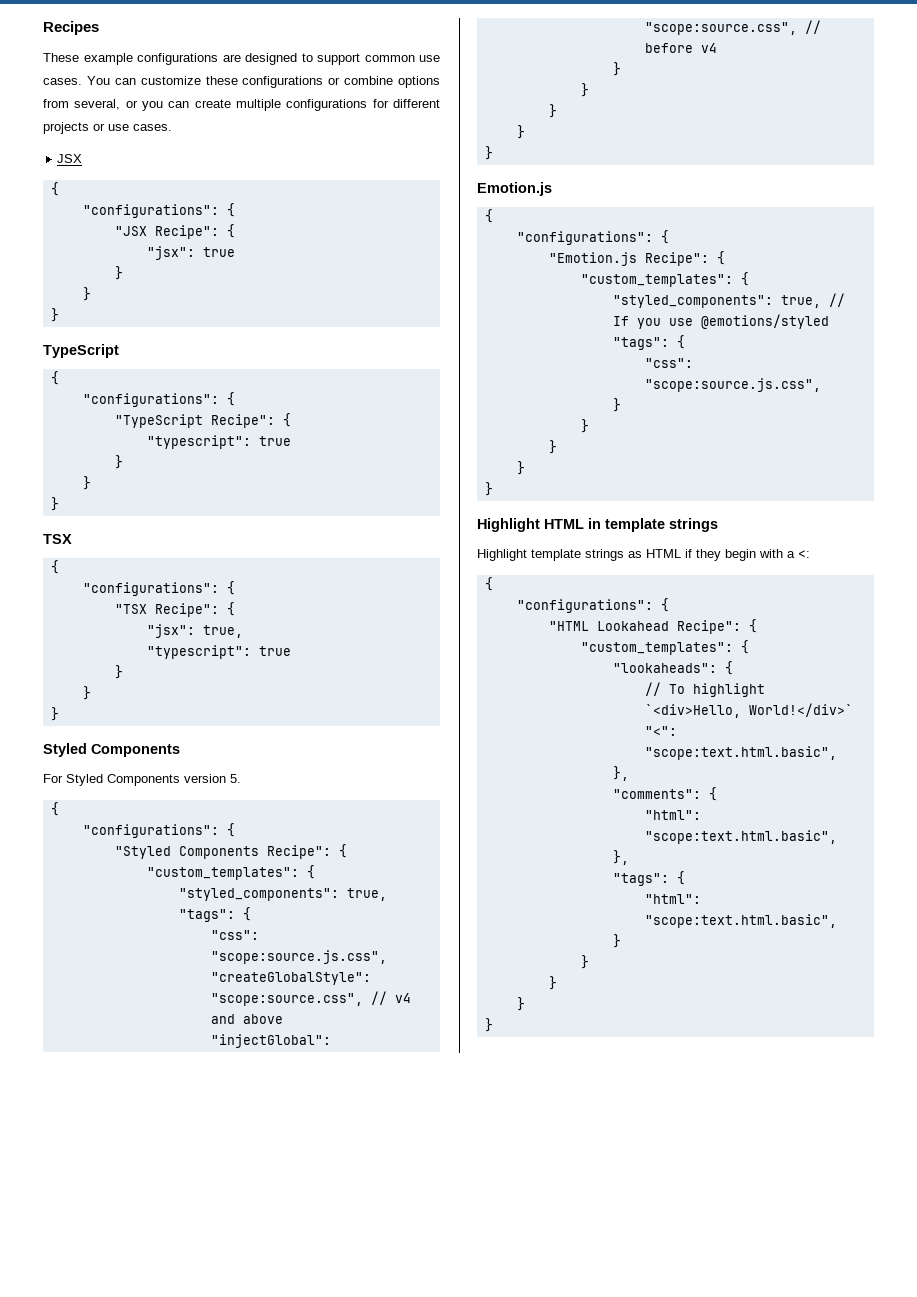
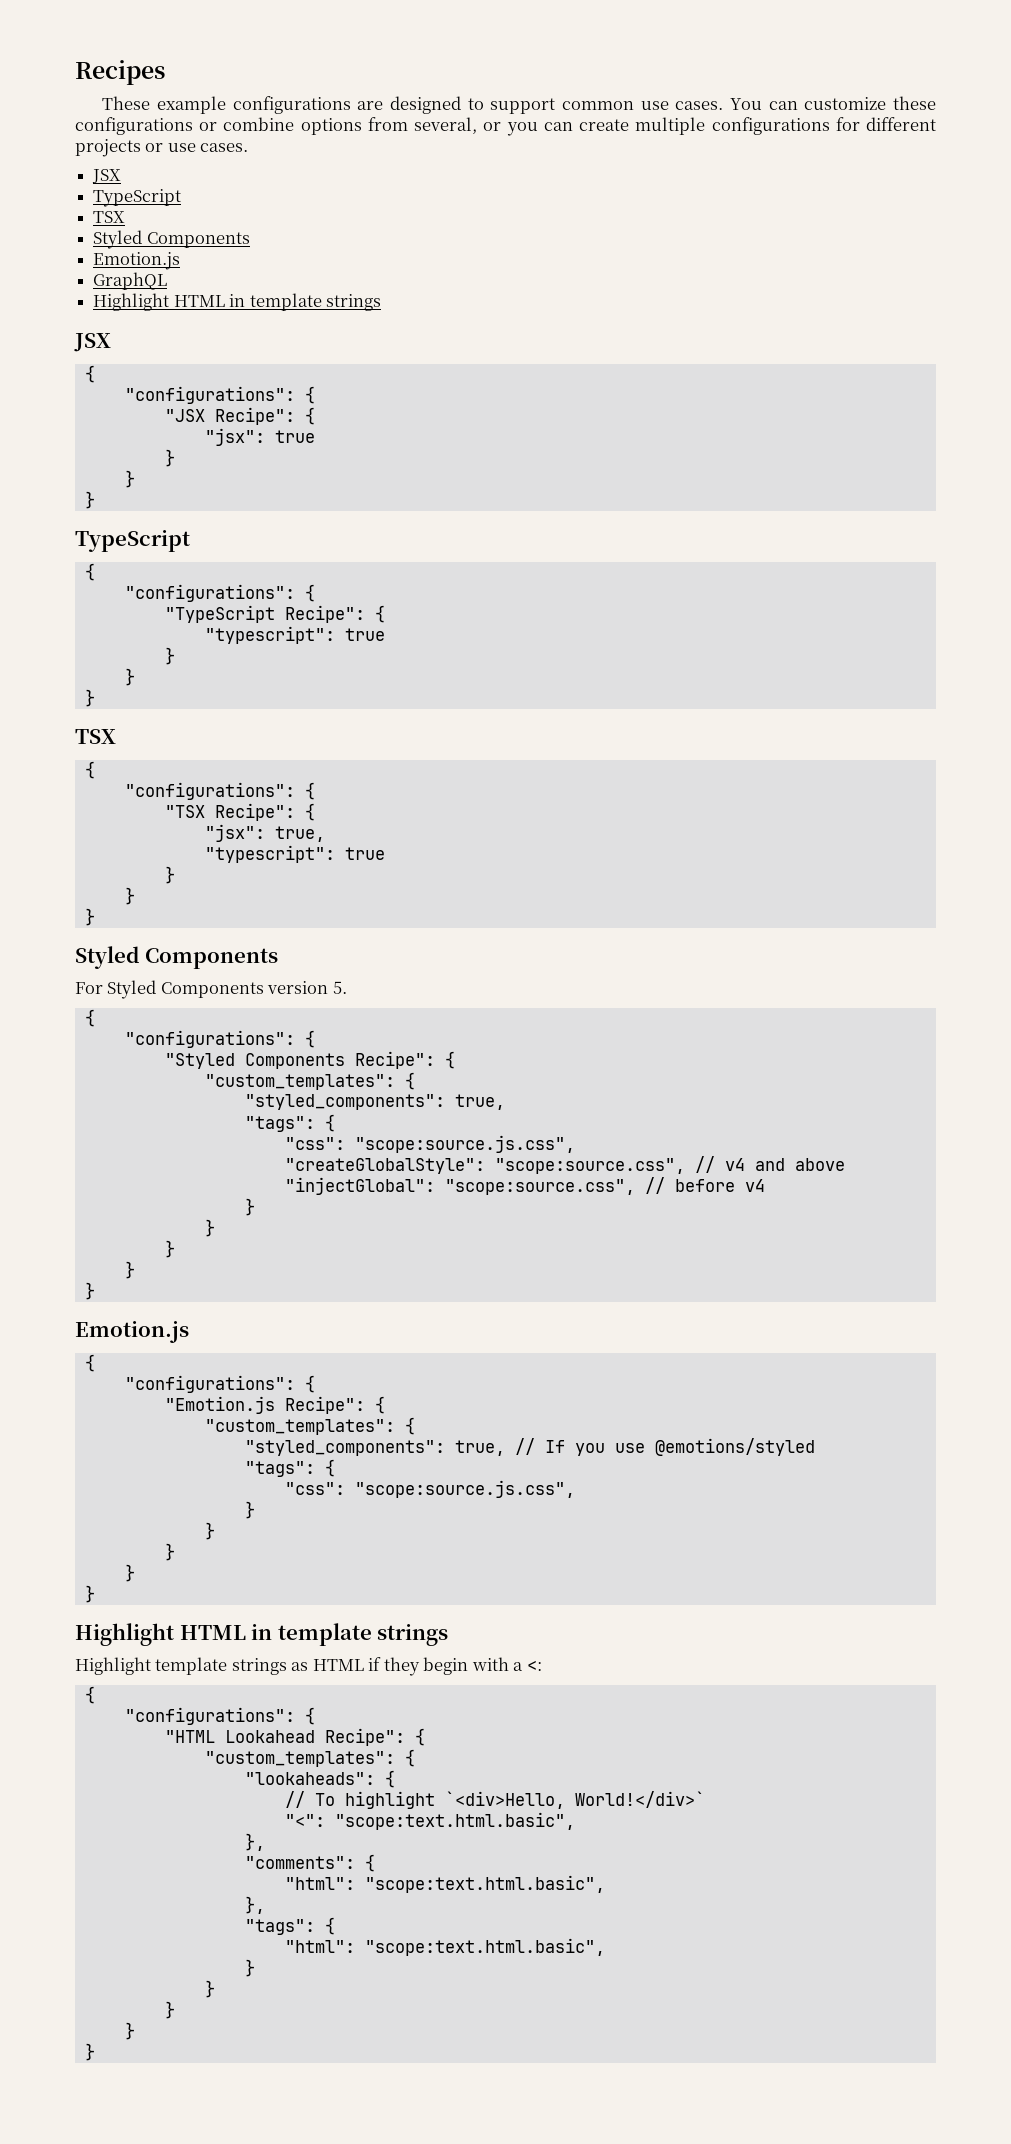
(83, 158) none -> [93,189,182,207] [93,211,126,223] [93,230,250,249] [93,252,181,270] [93,272,168,290] [93,293,381,311] [74,333,111,352] // TypeScript // TSX // Styled Components // Emotion.js // GraphQL // Highlight HTML in template strings // JSX

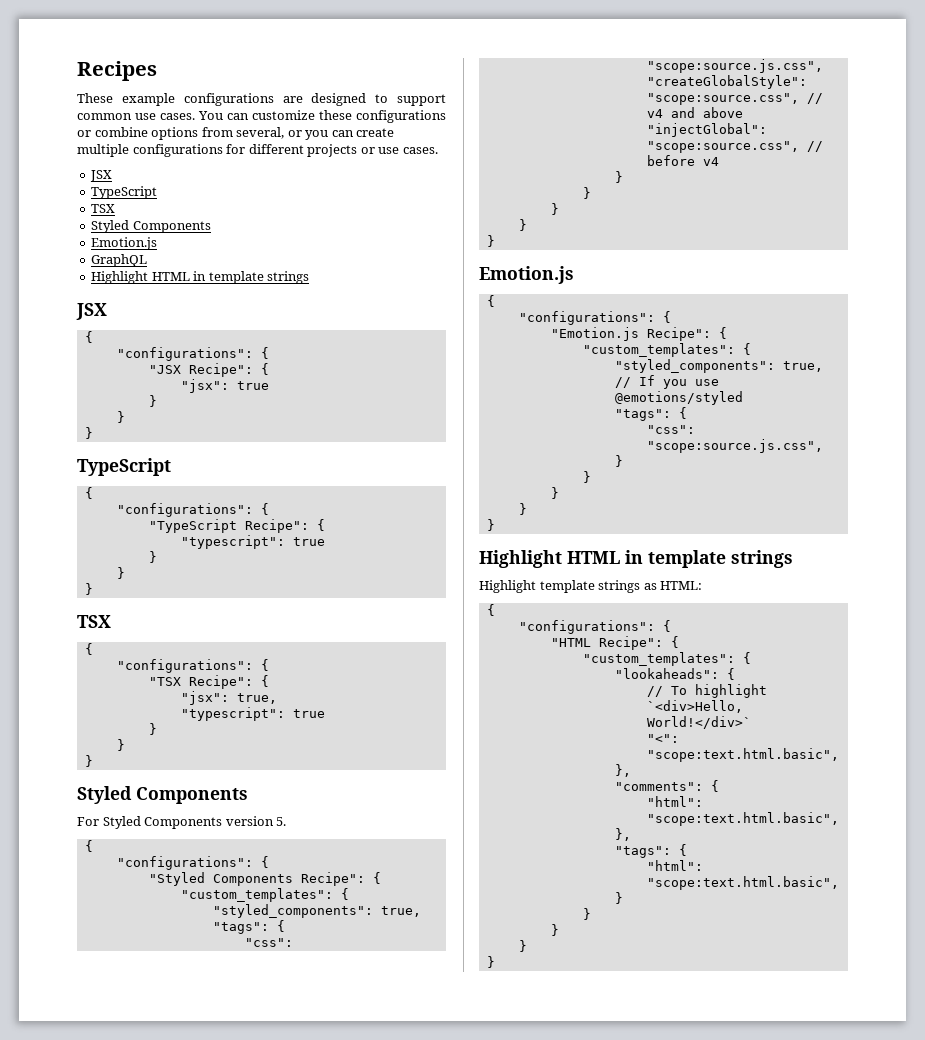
[312,1657,542,1676] HTML if they begin with a <: -> [660,581,703,590] HTML:
[224,1730,315,1743] Lookahead -> (591, 642) none

